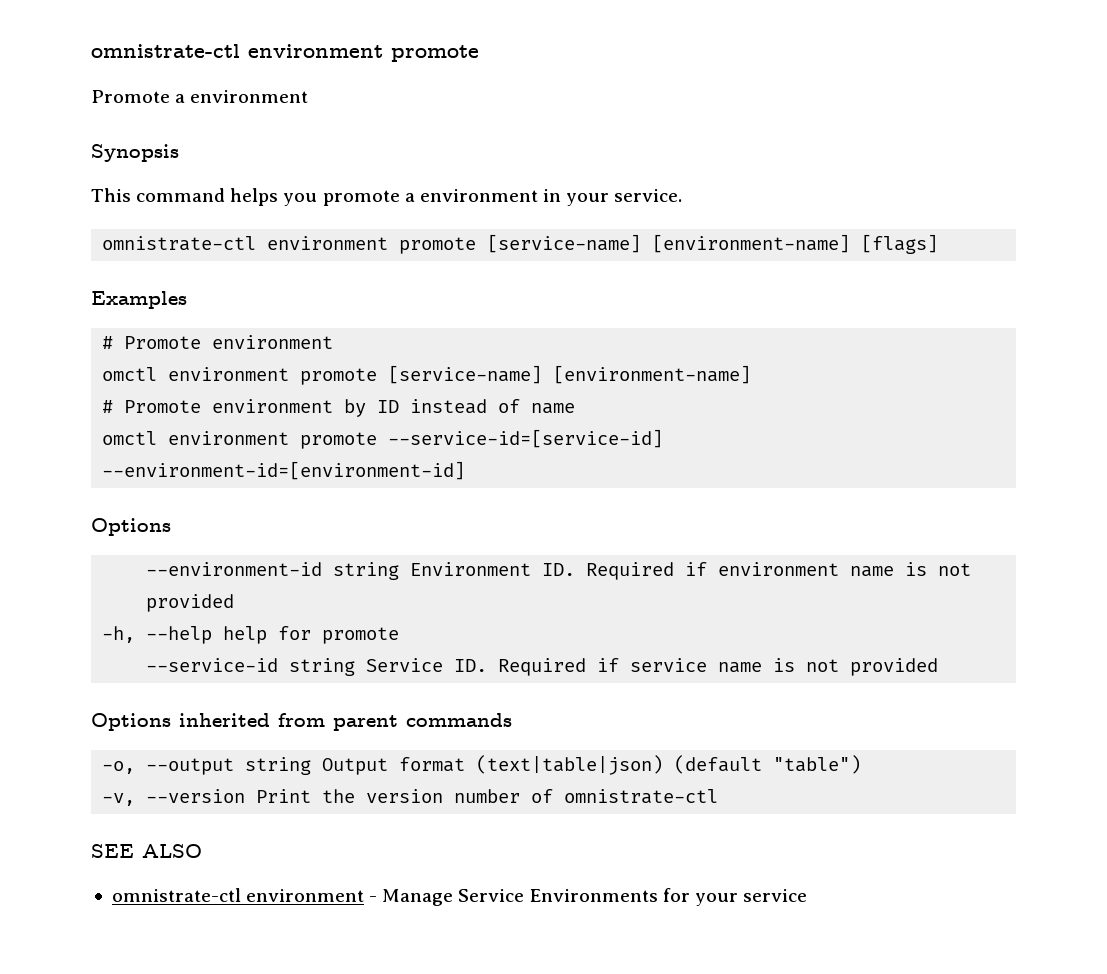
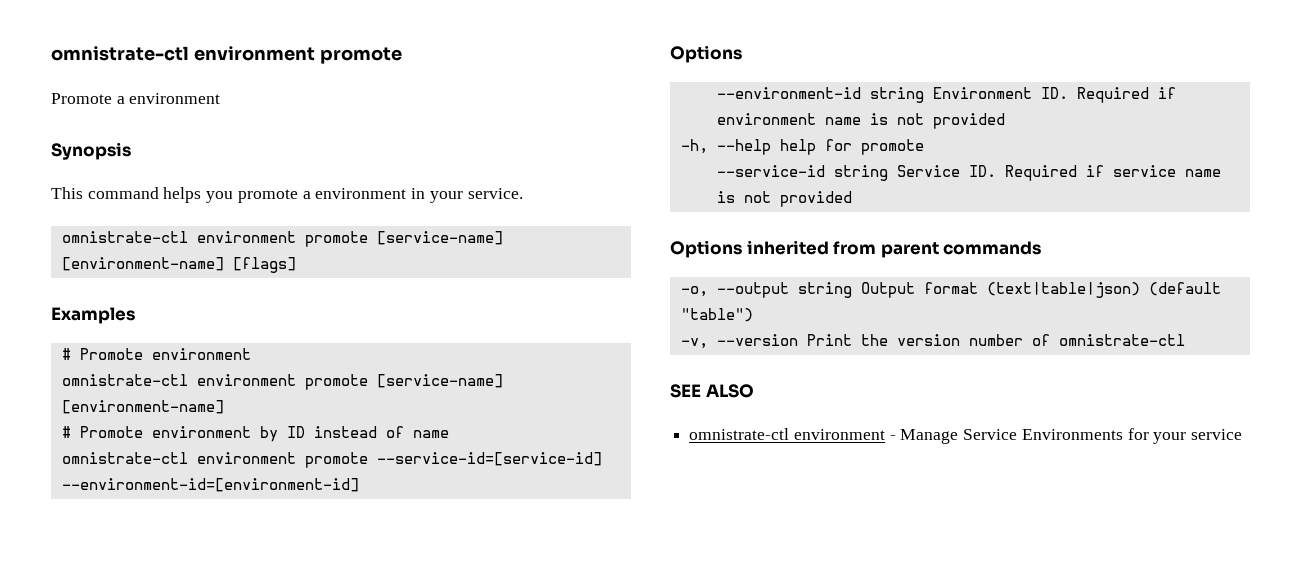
[102,367,158,381] omctl -> [61,374,188,386] omnistrate-ctl
[102,431,158,445] omctl -> [61,452,188,464] omnistrate-ctl

